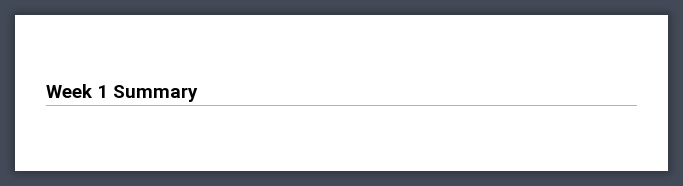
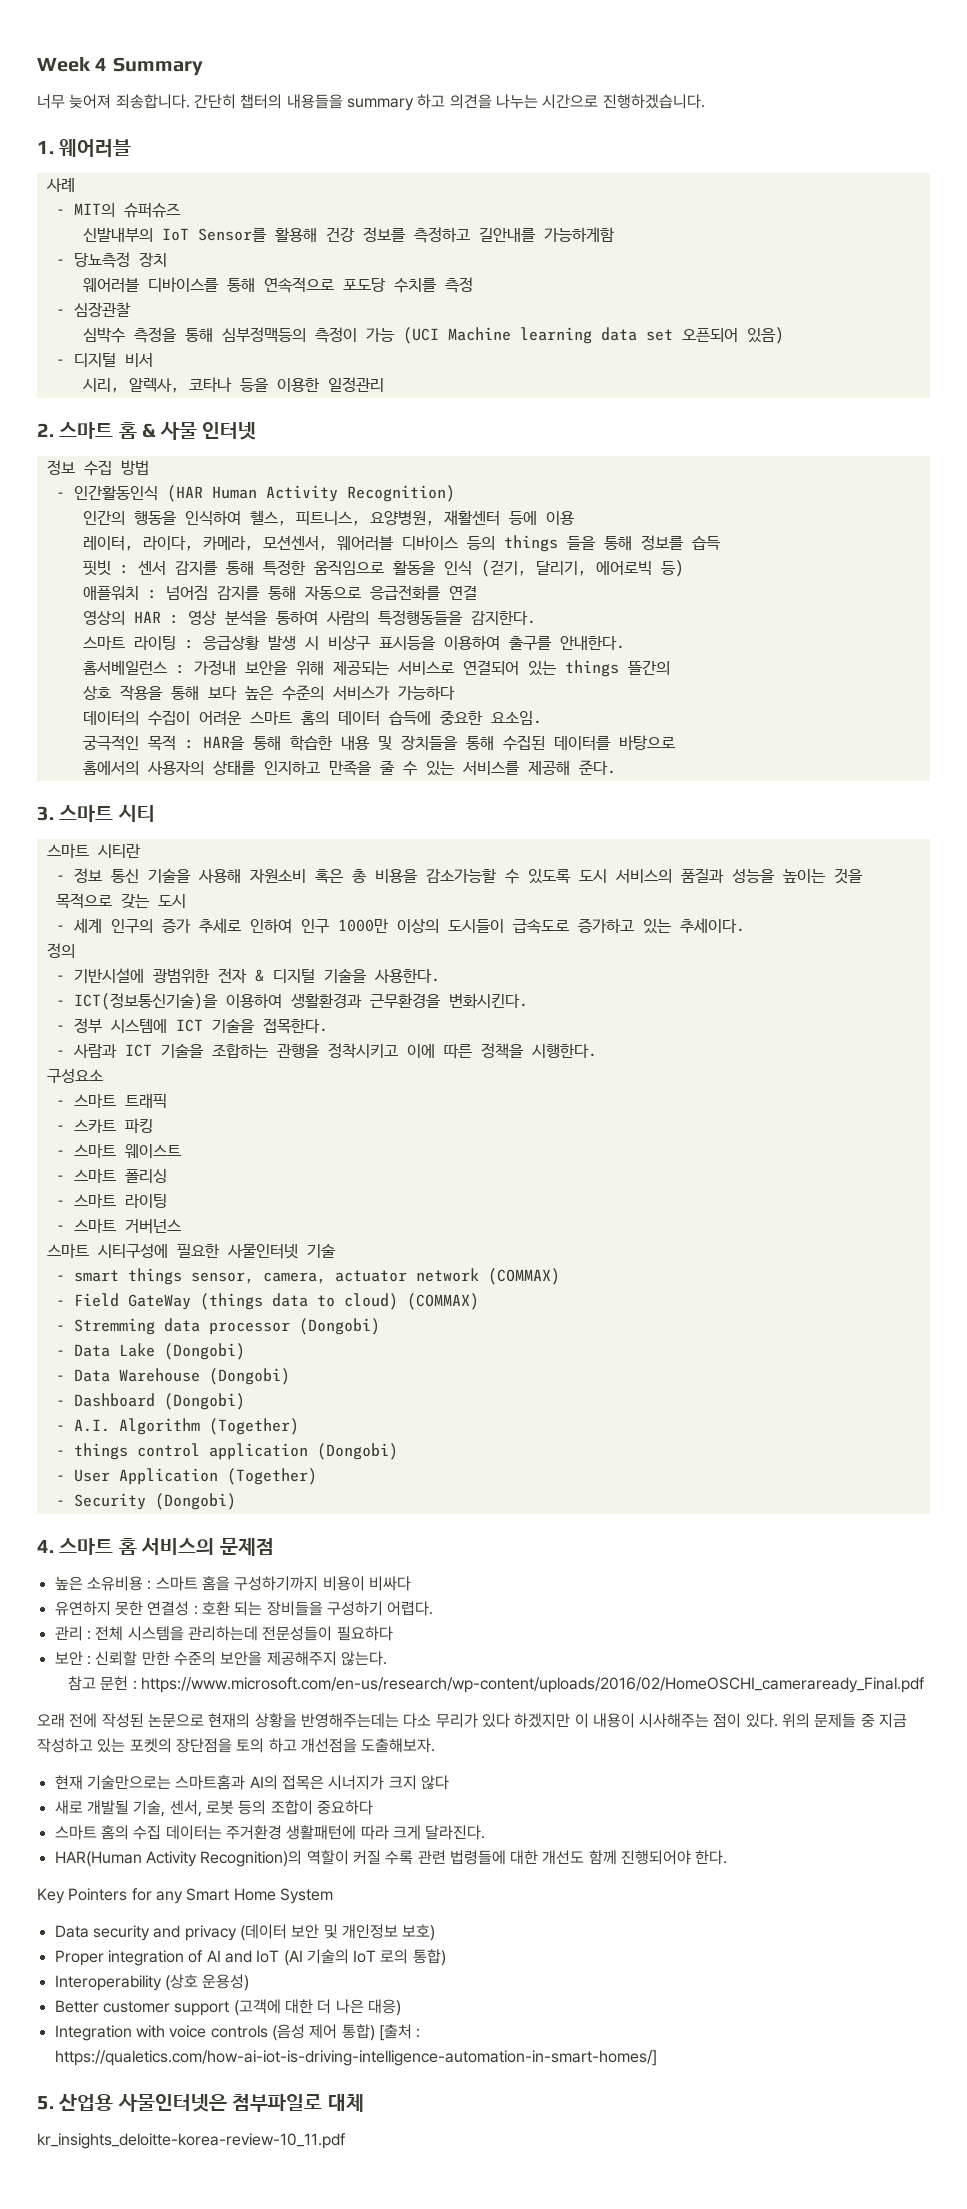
[97,85,108,98] 1 -> [95,58,108,71] 4
(198, 93) none -> [37,94,705,111] [37,139,132,157] [45,178,75,192] [55,202,180,218] [82,227,615,243] [55,252,167,268] [82,277,473,293] [55,302,131,317] [82,327,784,344] [55,353,153,367] [82,377,384,393] [37,422,256,440] [46,460,149,476] [55,485,455,502] [82,510,575,526] [82,535,721,552] [82,560,684,577] [82,585,477,601] [82,610,536,626] [82,635,625,650] [82,660,670,677] [82,685,455,701] [82,710,542,726] [82,735,675,751] [82,760,616,776] [37,805,155,822] [46,844,141,858] [55,868,863,884] [55,893,186,909] [55,918,745,934] [46,943,75,958] [55,968,440,983] [55,993,528,1010] [55,1018,328,1034] [55,1043,597,1059] [46,1068,103,1083] [55,1093,167,1109] [55,1118,153,1134] [55,1144,181,1159] [55,1169,167,1183] [55,1194,167,1208] [55,1219,181,1234] [46,1243,336,1259] [55,1268,560,1285] [55,1293,479,1310] [55,1318,380,1335] [55,1343,245,1360] [55,1368,290,1385] [55,1393,245,1410] [55,1418,299,1435] [55,1443,398,1460] [55,1468,317,1485] [55,1493,236,1510] [37,1538,274,1556] [54,1576,411,1591] [54,1601,434,1616] [54,1626,393,1641] [54,1651,387,1666] [68,1676,926,1693] [37,1713,908,1728] [37,1738,436,1753] [54,1775,449,1790] [54,1800,373,1817] [54,1825,486,1840] [54,1850,728,1867] [37,1888,333,1904] [54,1924,436,1941] [54,1949,446,1966] [54,1974,250,1991] [54,1999,401,2016] [54,2024,421,2041] [54,2050,657,2066] [37,2094,364,2112] [37,2133,346,2149] // 너무 늦어져 죄송합니다. 간단히 챕터의 내용들을 summary 하고 의견을 나누는 시간으로 진행하겠습니다. // 1. 웨어러블 // 사례 // - MIT의 슈퍼슈즈 // 신발내부의 IoT Sensor를 활용해 건강 정보를 측정하고 길안내를 가능하게함 // - 당뇨측정 장치 // 웨어러블 디바이스를 통해 연속적으로 포도당 수치를 측정 // - 심장관찰 // 심박수 측정을 통해 심부정맥등의 측정이 가능 (UCI Machine learning data set 오픈되어 있음) // - 디지털 비서 // 시리, 알렉사, 코타나 등을 이용한 일정관리 // 2. 스마트 홈 & 사물 인터넷 // 정보 수집 방법 // - 인간활동인식 (HAR Human Activity Recognition) // 인간의 행동을 인식하여 헬스, 피트니스, 요양병원, 재활센터 등에 이용 // 레이터, 라이다, 카메라, 모션센서, 웨어러블 디바이스 등의 things 들을 통해 정보를 습득 // 핏빗 : 센서 감지를 통해 특정한 움직임으로 활동을 인식 (걷기, 달리기, 에어로빅 등) // 애플워치 : 넘어짐 감지를 통해 자동으로 응급전화를 연결 // 영상의 HAR : 영상 분석을 통하여 사람의 특정행동들을 감지한다. // 스마트 라이팅 : 응급상황 발생 시 비상구 표시등을 이용하여 출구를 안내한다. // 홈서베일런스 : 가정내 보안을 위해 제공되는 서비스로 연결되어 있는 things 뜰간의 // 상호 작용을 통해 보다 높은 수준의 서비스가 가능하다 // 데이터의 수집이 어려운 스마트 홈의 데이터 습득에 중요한 요소임. // 궁극적인 목적 : HAR을 통해 학습한 내용 및 장치들을 통해 수집된 데이터를 바탕으로 // 홈에서의 사용자의 상태를 인지하고 만족을 줄 수 있는 서비스를 제공해 준다. // 3. 스마트 시티 // 스마트 시티란 // - 정보 통신 기술을 사용해 자원소비 혹은 총 비용을 감소가능할 수 있도록 도시 서비스의 품질과 성능을 높이는 것을 목적으로 갖는 도시 // - 세계 인구의 증가 추세로 인하여 인구 1000만 이상의 도시들이 급속도로 증가하고 있는 추세이다. // 정의 // - 기반시설에 광범위한 전자 & 디지털 기술을 사용한다. // - ICT(정보통신기술)을 이용하여 생활환경과 근무환경을 변화시킨다. // - 정부 시스템에 ICT 기술을 접목한다. // - 사람과 ICT 기술을 조합하는 관행을 정착시키고 이에 따른 정책을 시행한다. // 구성요소 // - 스마트 트래픽 // - 스카트 파킹 // - 스마트 웨이스트 // - 스마트 폴리싱 // - 스마트 라이팅 // - 스마트 거버넌스 // 스마트 시티구성에 필요한 사물인터넷 기술 // - smart things sensor, camera, actuator network (COMMAX) // - Field GateWay (things data to cloud) (COMMAX) // - Stremming data processor (Dongobi) // - Data Lake (Dongobi) // - Data Warehouse (Dongobi) // - Dashboard (Dongobi) // - A.I. Algorithm (Together) // - things control application (Dongobi) // - User Application (Together) // - Security (Dongobi) // 4. 스마트 홈 서비스의 문제점 // 높은 소유비용 : 스마트 홈을 구성하기까지 비용이 비싸다 // 유연하지 못한 연결성 : 호환 되는 장비들을 구성하기 어렵다. // 관리 : 전체 시스템을 관리하는데 전문성들이 필요하다 // 보안 : 신뢰할 만한 수준의 보안을 제공해주지 않는다. // 참고 문헌 : https://www.microsoft.com/en-us/research/wp-content/uploads/2016/02/HomeOSCHI_cameraready_Final.pdf // 오래 전에 작성된 논문으로 현재의 상황을 반영해주는데는 다소 무리가 있다 하겠지만 이 내용이 시사해주는 점이 있다. 위의 문제들 중 지금 작성하고 있는 포켓의 장단점을 토의 하고 개선점을 도출해보자. // 현재 기술만으로는 스마트홈과 AI의 접목은 시너지가 크지 않다 // 새로 개발될 기술, 센서, 로봇 등의 조합이 중요하다 // 스마트 홈의 수집 데이터는 주거환경 생활패턴에 따라 크게 달라진다. // HAR(Human Activity Recognition)의 역할이 커질 수록 관련 법령들에 대한 개선도 함께 진행되어야 한다. // Key Pointers for any Smart Home System // Data security and privacy (데이터 보안 및 개인정보 보호) // Proper integration of AI and IoT (AI 기술의 IoT 로의 통합) // Interoperability (상호 운용성) // Better customer support (고객에 대한 더 나은 대응) // Integration with voice controls (음성 제어 통합) [출처 : https://qualetics.com/how-ai-iot-is-driving-intelligence-automation-in-smart-homes/] // 5. 산업용 사물인터넷은 첨부파일로 대체 // kr_insights_deloitte-korea-review-10_11.pdf

